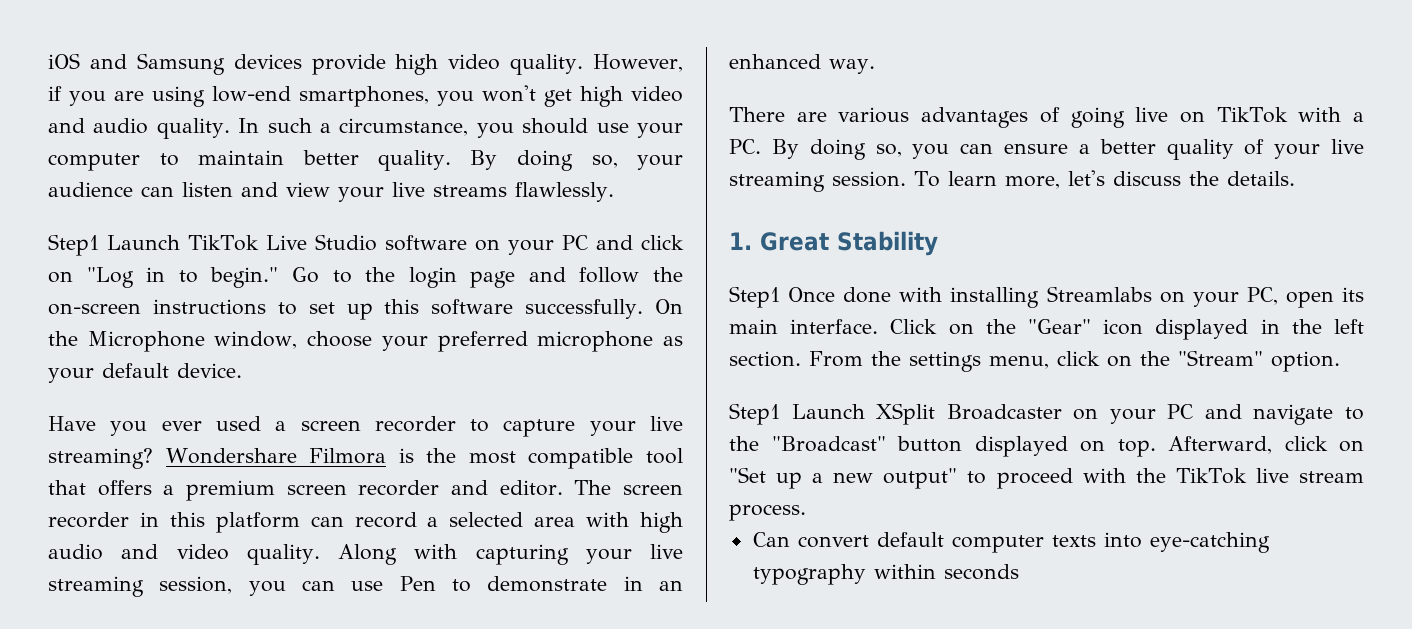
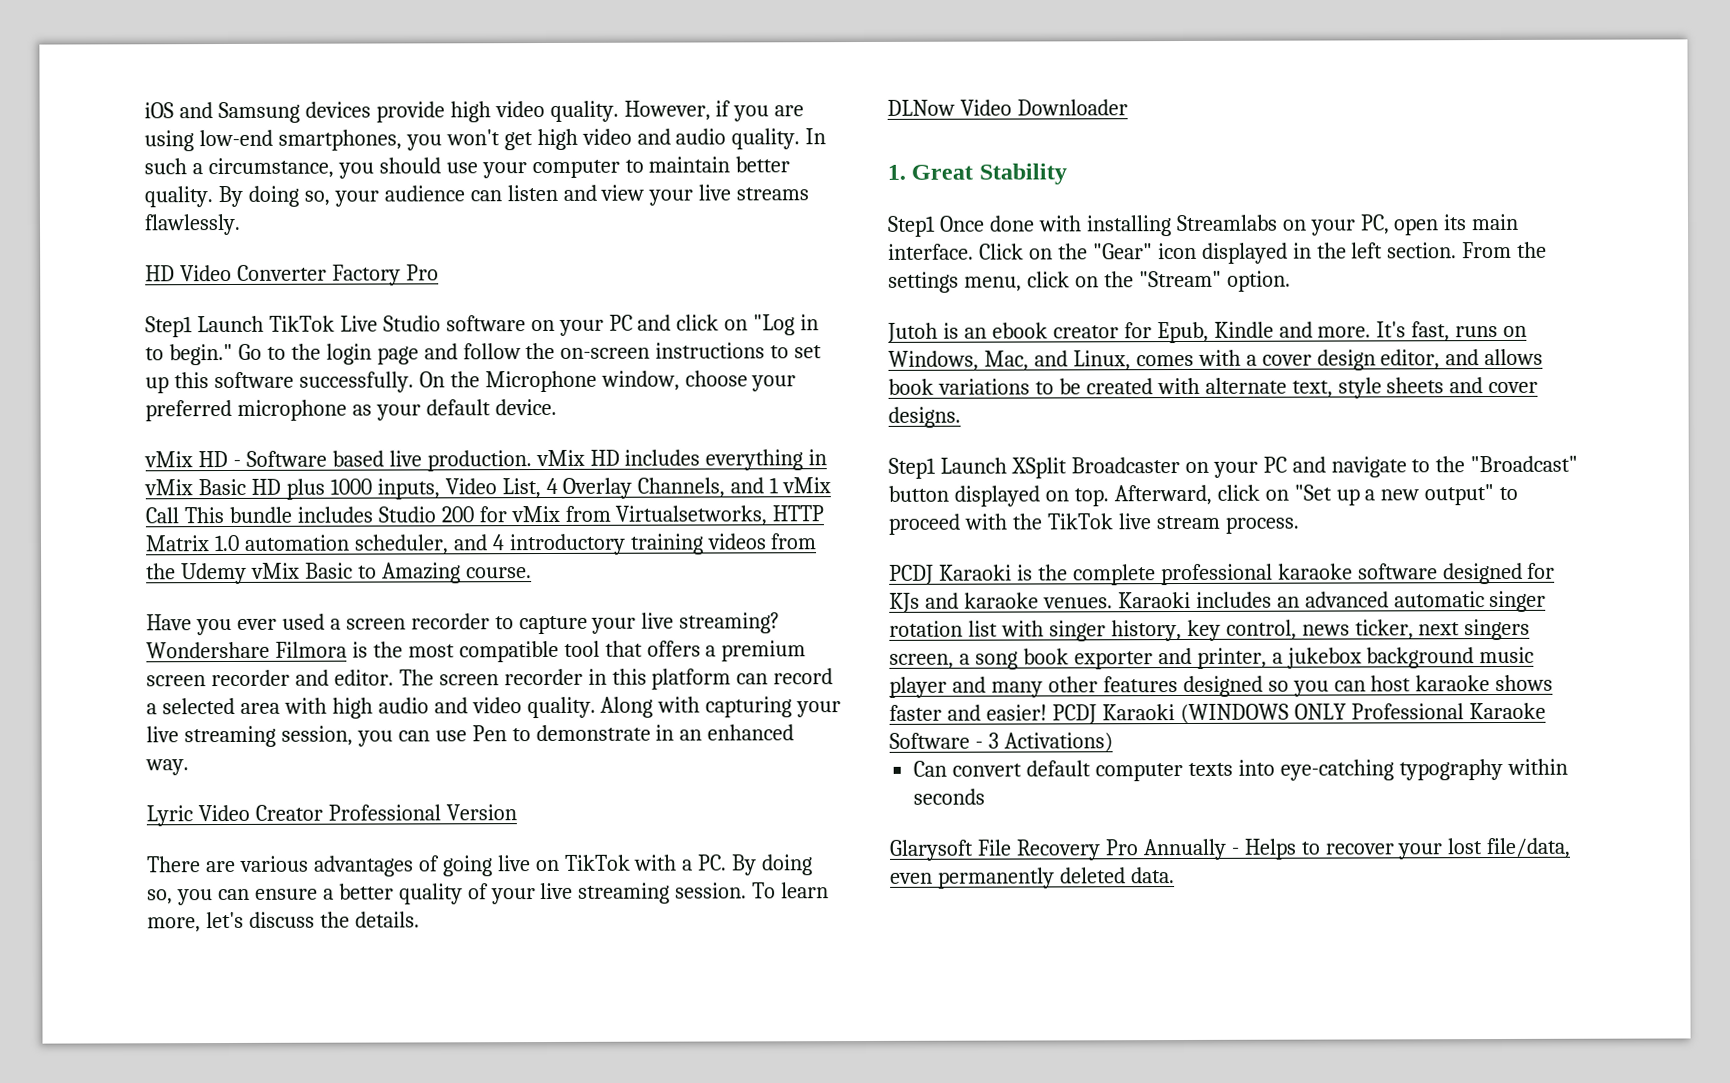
(614, 192) none -> [145,264,439,286] // HD Video Converter Factory Pro
(242, 370) none -> [144,449,828,472] [144,477,832,500] [145,505,825,526] [145,533,818,556] [146,562,532,585] // vMix HD - Software based live production. vMix HD includes everything in vMix Basic HD plus 1000 inputs, Video List, 4 Overlay Channels, and 1 vMix Call This bundle includes Studio 200 for vMix from Virtualsetworks, HTTP Matrix 1.0 automation scheduler, and 4 introductory training videos from the Udemy vMix Basic to Amazing course.
(875, 66) none -> [146,804,517,827] // Lyric Video Creator Professional Version
(1295, 178) none -> [887,99,1128,116] // DLNow Video Downloader
(1340, 361) none -> [887,321,1528,344] [888,348,1544,371] [888,377,1539,399] [888,406,961,428] // Jutoh is an ebook creator for Epub, Kindle and more. It's fast, runs on Windows, Mac, and Linux, comes with a cover design editor, and allows book variations to be created with alternate text, style sheets and cover designs.
(806, 512) none -> [889,562,1556,586] [889,590,1547,613] [889,618,1531,642] [889,646,1535,670] [889,674,1554,698] [889,702,1546,725] [889,732,1113,753] // PCDJ Karaoki is the complete professional karaoke software designed for KJs and karaoke venues. Karaoki includes an advanced automatic singer rotation list with singer history, key control, news ticker, next singers screen, a song book exporter and printer, a jukebox background music player and many other features designed so you can host karaoke shows faster and easier! PCDJ Karaoki (WINDOWS ONLY Professional Karaoke Software - 3 Activations)
(1019, 572) none -> [889,837,1571,861] [890,867,1175,889] // Glarysoft File Recovery Pro Annually - Helps to recover your lost file/data, even permanently deleted data.

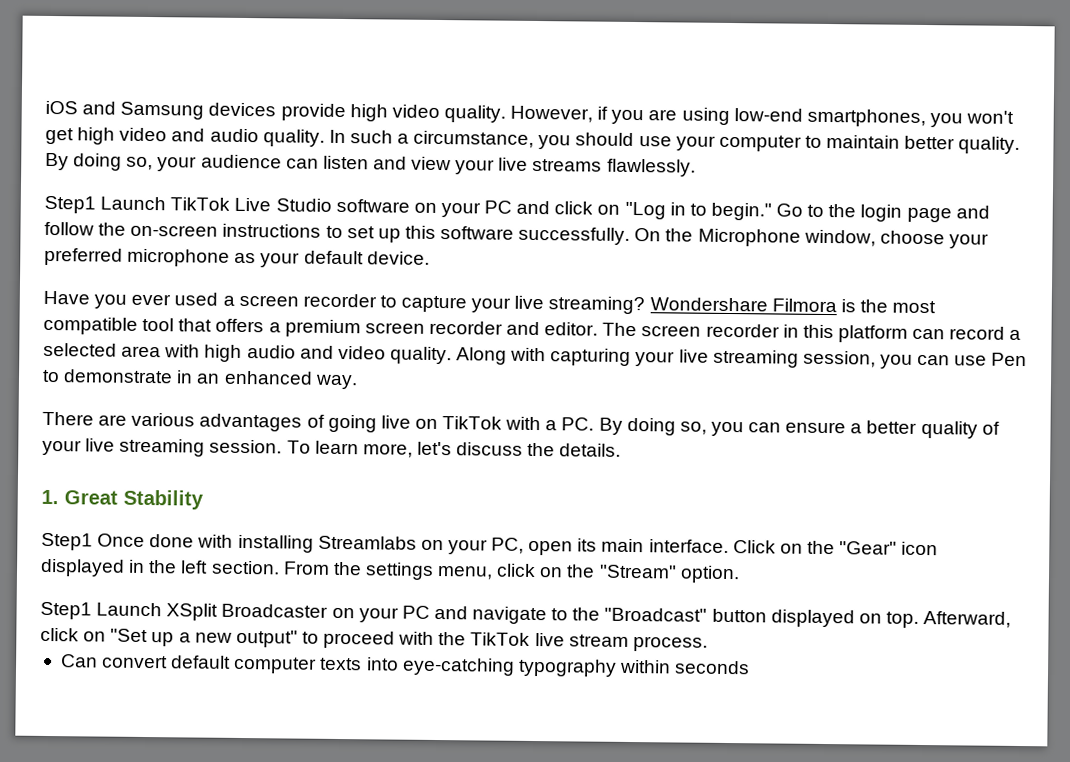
[145,264,439,286] // HD Video Converter Factory Pro -> (696, 167) none
[144,449,828,472] [144,477,832,500] [145,505,825,526] [145,533,818,556] [146,562,532,585] // vMix HD - Software based live production. vMix HD includes everything in vMix Basic HD plus 1000 inputs, Video List, 4 Overlay Channels, and 1 vMix Call This bundle includes Studio 200 for vMix from Virtualsetworks, HTTP Matrix 1.0 automation scheduler, and 4 introductory training videos from the Udemy vMix Basic to Amazing course. -> (430, 258) none
[146,804,517,827] // Lyric Video Creator Professional Version -> (358, 382) none
[887,99,1128,116] // DLNow Video Downloader -> (622, 450) none
[887,321,1528,344] [888,348,1544,371] [888,377,1539,399] [888,406,961,428] // Jutoh is an ebook creator for Epub, Kindle and more. It's fast, runs on Windows, Mac, and Linux, comes with a cover design editor, and allows book variations to be created with alternate text, style sheets and cover designs. -> (740, 574) none
[889,562,1556,586] [889,590,1547,613] [889,618,1531,642] [889,646,1535,670] [889,674,1554,698] [889,702,1546,725] [889,732,1113,753] // PCDJ Karaoki is the complete professional karaoke software designed for KJs and karaoke venues. Karaoki includes an advanced automatic singer rotation list with singer history, key control, news ticker, next singers screen, a song book exporter and printer, a jukebox background music player and many other features designed so you can host karaoke shows faster and easier! PCDJ Karaoki (WINDOWS ONLY Professional Karaoke Software - 3 Activations) -> (708, 644) none
[889,837,1571,861] [890,867,1175,889] // Glarysoft File Recovery Pro Annually - Helps to recover your lost file/data, even permanently deleted data. -> (751, 667) none

